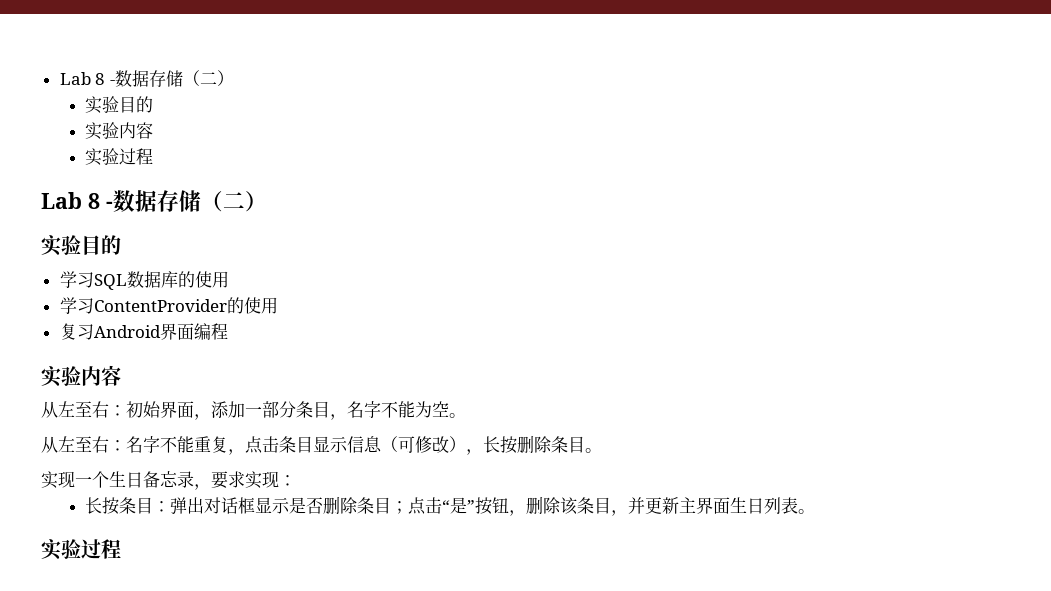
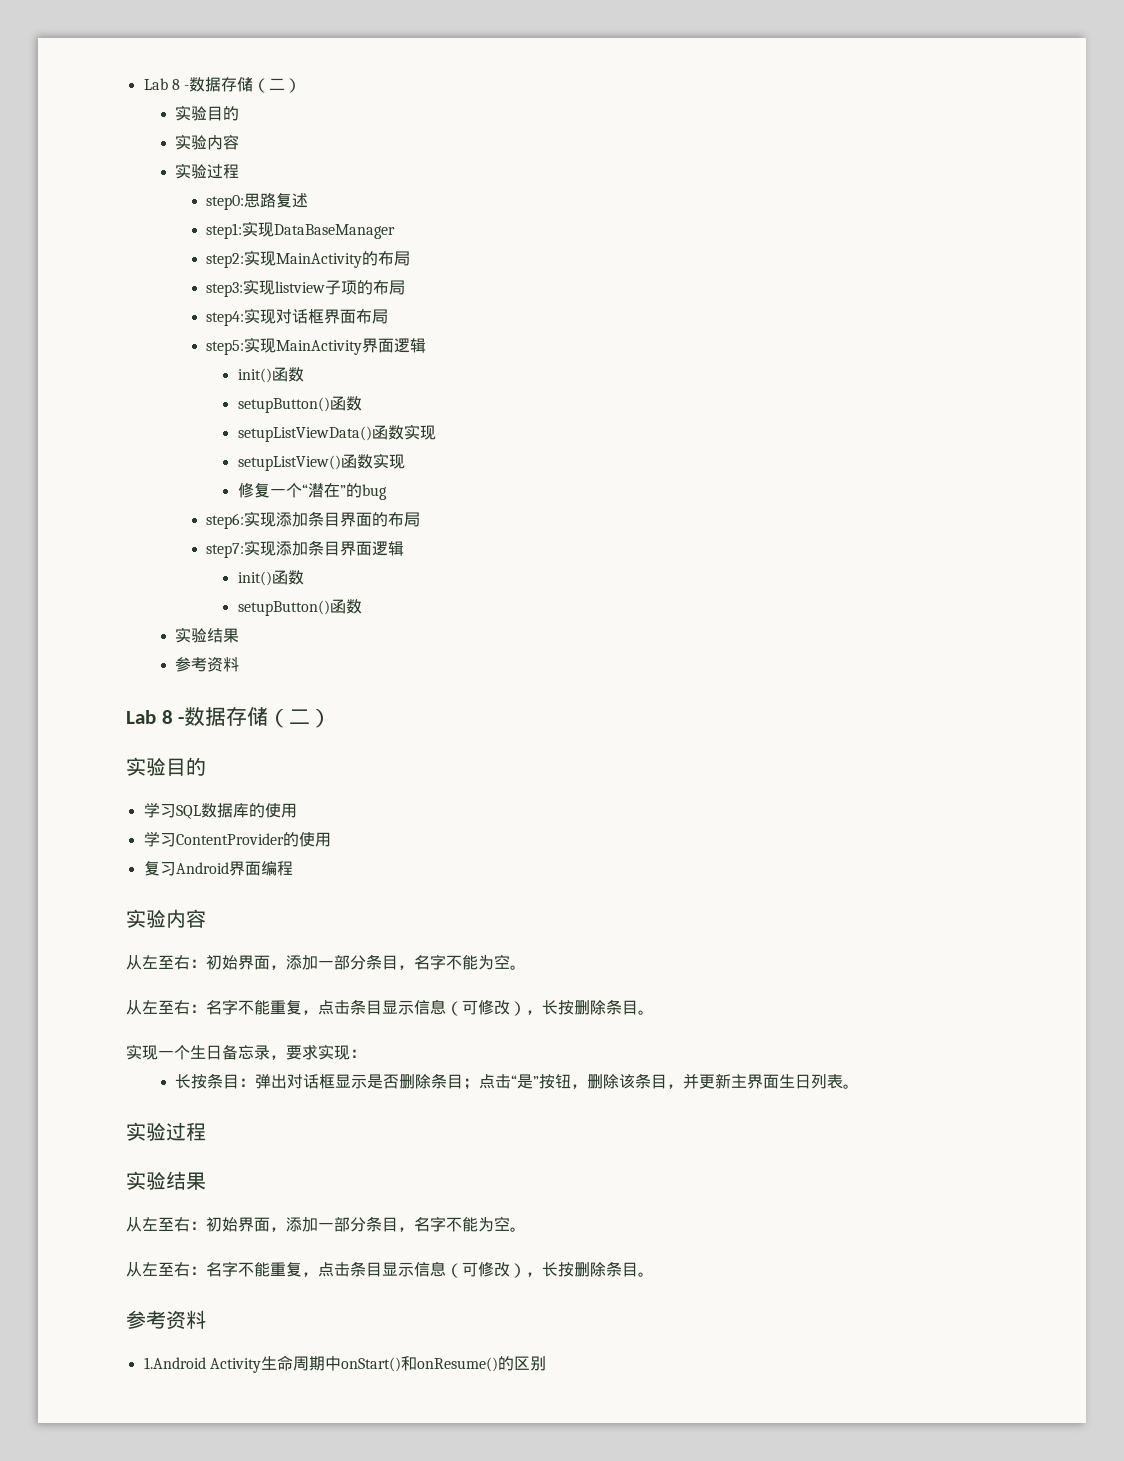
(154, 156) none -> [206,193,309,210] [206,221,396,239] [206,250,411,268] [206,279,406,297] [206,308,389,326] [206,337,427,355] [237,367,304,383] [237,396,362,413] [237,424,436,442] [237,453,405,471] [237,482,387,500] [206,511,421,529] [206,540,405,558] [237,570,304,586] [237,599,362,616] [174,627,239,643] [174,657,239,672] // step0:思路复述 // step1:实现DataBaseManager // step2:实现MainActivity的布局 // step3:实现listview子项的布局 // step4:实现对话框界面布局 // step5:实现MainActivity界面逻辑 // init()函数 // setupButton()函数 // setupListViewData()函数实现 // setupListView()函数实现 // 修复一个“潜在”的bug // step6:实现添加条目界面的布局 // step7:实现添加条目界面逻辑 // init()函数 // setupButton()函数 // 实验结果 // 参考资料
(121, 549) none -> [126,1171,206,1190] [126,1216,526,1232] [126,1261,654,1278] [126,1310,206,1330] [143,1355,546,1373] // 实验结果 // 从左至右：初始界面，添加一部分条目，名字不能为空。 // 从左至右：名字不能重复，点击条目显示信息（可修改），长按删除条目。 // 参考资料 // 1.Android Activity生命周期中onStart()和onResume()的区别

